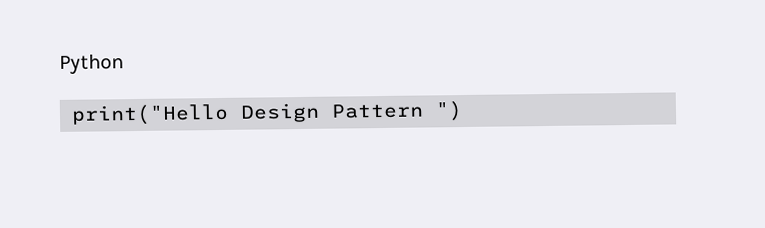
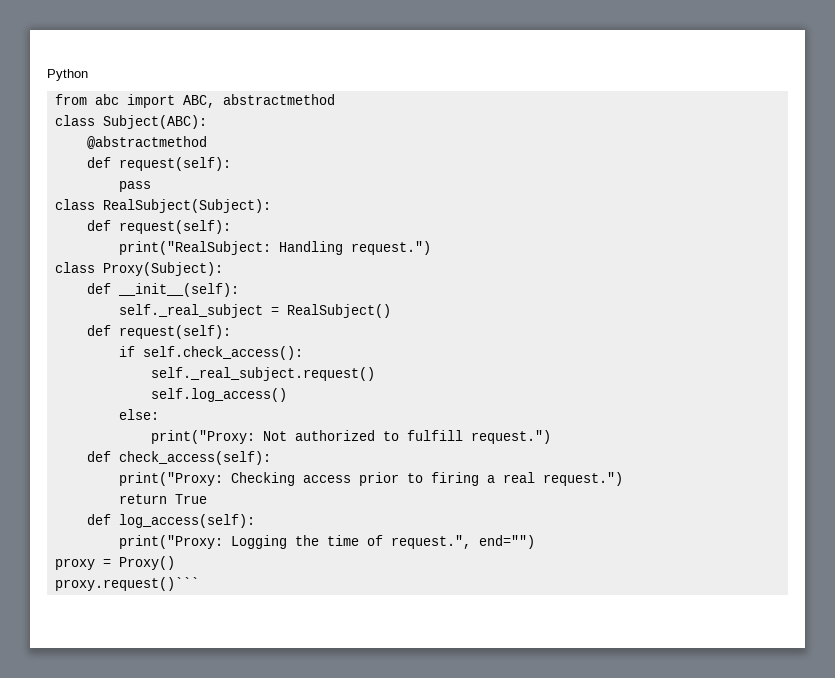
[71,101,464,126] print("Hello Design Pattern ") -> [54,94,335,108] [54,115,207,129] [86,136,207,149] [86,157,231,171] [118,181,151,192] [54,199,271,213] [86,220,231,234] [118,241,431,255] [54,262,223,276] [86,283,239,297] [118,304,391,318] [86,325,231,339] [118,346,303,360] [150,367,375,381] [150,388,287,402] [118,409,159,420] [150,430,551,444] [86,451,271,465] [118,472,623,486] [118,494,207,504] [86,514,255,528] [118,535,535,549] [54,556,175,570] [54,577,199,591] from abc import ABC, abstractmethod // class Subject(ABC): // @abstractmethod // def request(self): // pass // class RealSubject(Subject): // def request(self): // print("RealSubject: Handling request.") // class Proxy(Subject): // def __init__(self): // self._real_subject = RealSubject() // def request(self): // if self.check_access(): // self._real_subject.request() // self.log_access() // else: // print("Proxy: Not authorized to fulfill request.") // def check_access(self): // print("Proxy: Checking access prior to firing a real request.") // return True // def log_access(self): // print("Proxy: Logging the time of request.", end="") // proxy = Proxy() // proxy.request()```

